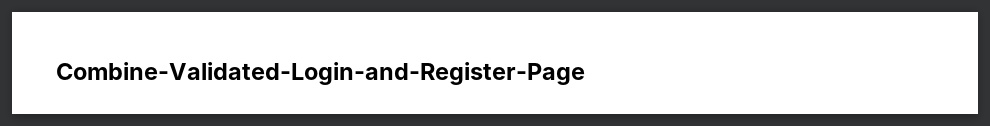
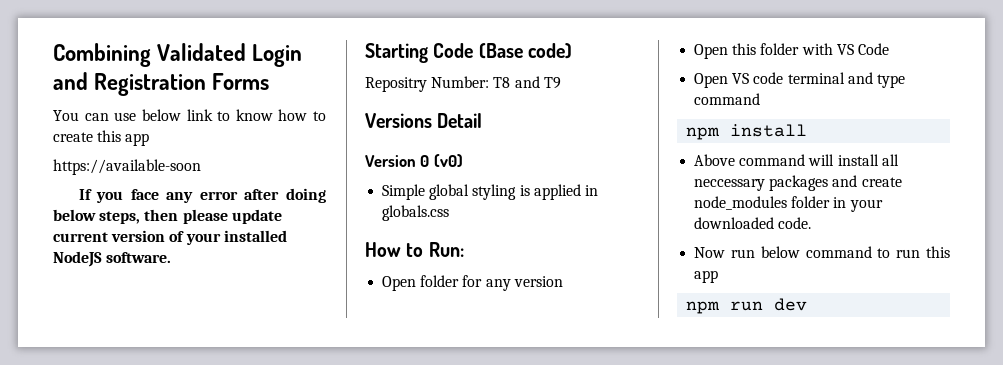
[56,62,585,85] Combine-Validated-Login-and-Register-Page -> [53,43,303,67] [53,72,270,96] [53,109,326,121] [53,130,150,146] [53,159,201,175] [78,188,326,203] [53,209,282,224] [53,230,287,245] [53,251,172,267] [365,43,572,63] [365,76,561,92] [365,113,483,128] [365,154,463,167] [382,184,598,200] [382,205,450,221] [365,242,464,257] [382,275,563,291] [694,43,889,59] [694,72,905,88] [694,93,761,105] [686,124,808,140] [694,154,899,166] [694,175,902,191] [694,196,883,212] [694,217,812,229] [694,246,950,258] [694,270,719,283] [686,298,808,314] Combining Validated Login and Registration Forms // You can use below link to know how to create this app // https://available-soon // If you face any error after doing below steps, then please update current version of your installed NodeJS software. // Starting Code (Base code) // Repositry Number: T8 and T9 // Versions Detail // Version 0 (v0) // Simple global styling is applied in globals.css // How to Run: // Open folder for any version // Open this folder with VS Code // Open VS code terminal and type command // npm install // Above command will install all neccessary packages and create node_modules folder in your downloaded code. // Now run below command to run this app // npm run dev

